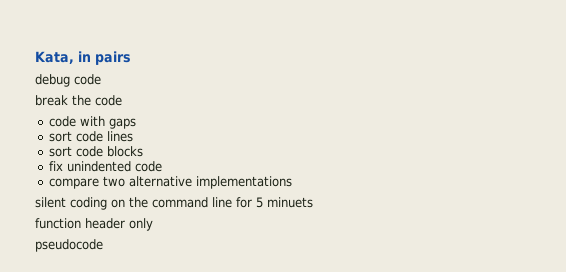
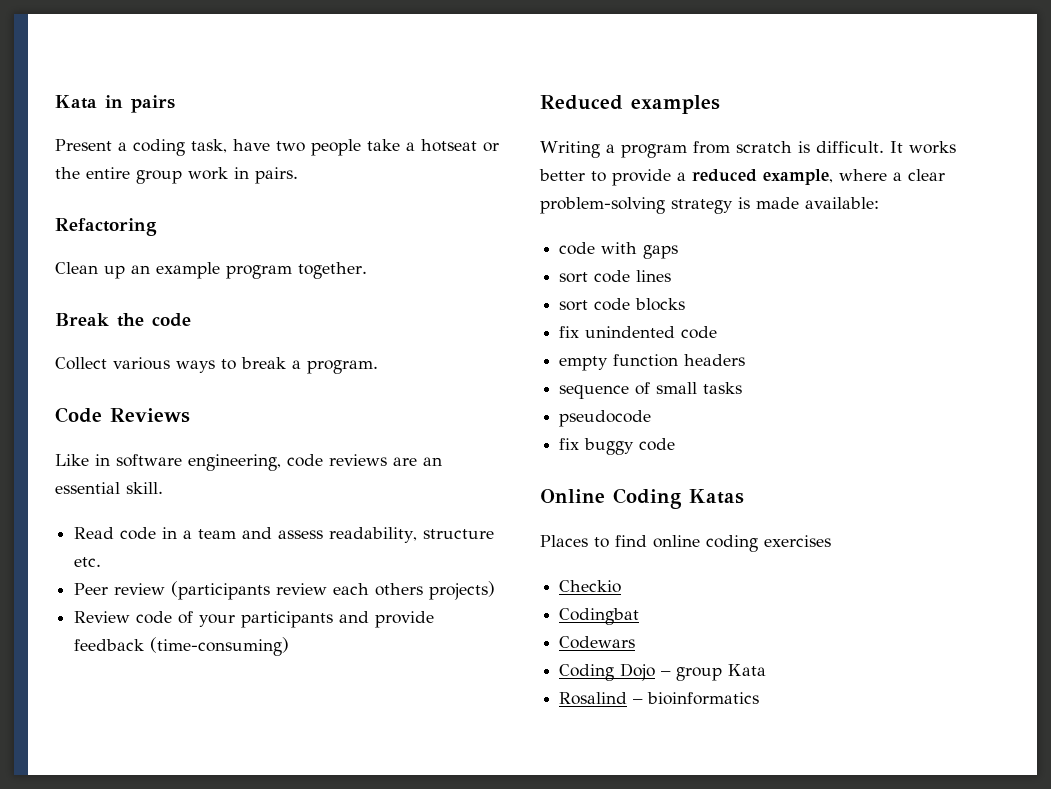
[35,51,74,64] Kata, -> [55,95,97,109] Kata
[35,74,101,87] [35,95,122,106] debug code // break the code -> [55,139,499,156] [55,167,298,184] [55,218,157,236] [55,262,367,279] [55,313,191,327] [55,357,378,374] [55,407,190,423] [55,454,442,471] [55,482,163,494] [74,527,495,543] [74,557,102,567] [74,581,496,600] [74,611,435,628] [74,637,290,656] [540,95,720,114] [540,141,956,158] [539,169,945,186] [540,197,879,214] Present a coding task, have two people take a hotseat or the entire group work in pairs. // Refactoring // Clean up an example program together. // Break the code // Collect various ways to break a program. // Code Reviews // Like in software engineering, code reviews are an essential skill. // Read code in a team and assess readability, structure etc. // Peer review (participants review each others projects) // Review code of your participants and provide feedback (time-consuming) // Reduced examples // Writing a program from scratch is difficult. It works better to provide a reduced example, where a clear problem-solving strategy is made available:
[48,176,292,189] [35,197,313,210] [35,218,153,231] [35,239,103,252] compare two alternative implementations // silent coding on the command line for 5 minuets // function header only // pseudocode -> [559,354,746,371] [559,382,743,399] [559,410,652,427] [559,438,676,455] [540,488,744,509] [540,535,831,552] [559,580,622,593] [559,608,640,625] [559,636,636,649] [559,663,767,681] [559,692,760,705] empty function headers // sequence of small tasks // pseudocode // fix buggy code // Online Coding Katas // Places to find online coding exercises // Checkio // Codingbat // Codewars // Coding Dojo – group Kata // Rosalind – bioinformatics

